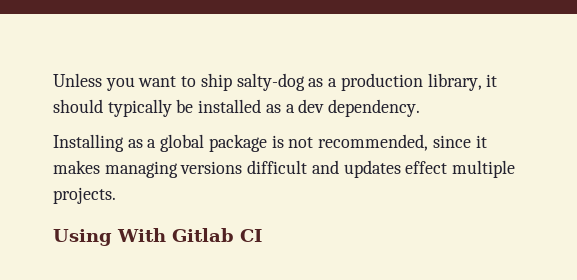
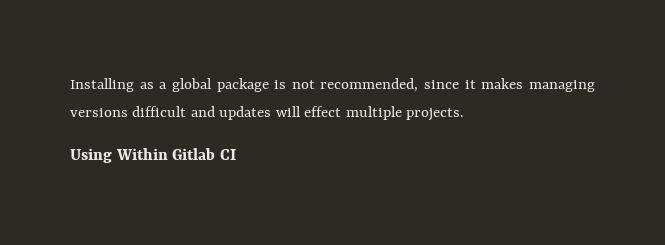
[53,73,498,91] [53,99,421,117] Unless you want to ship salty-dog as a production library, it should typically be installed as a dev dependency. // -> (70, 85) none
(401, 169) none -> [275,106,301,117] will
[117,228,166,242] With -> [115,148,168,160] Within

